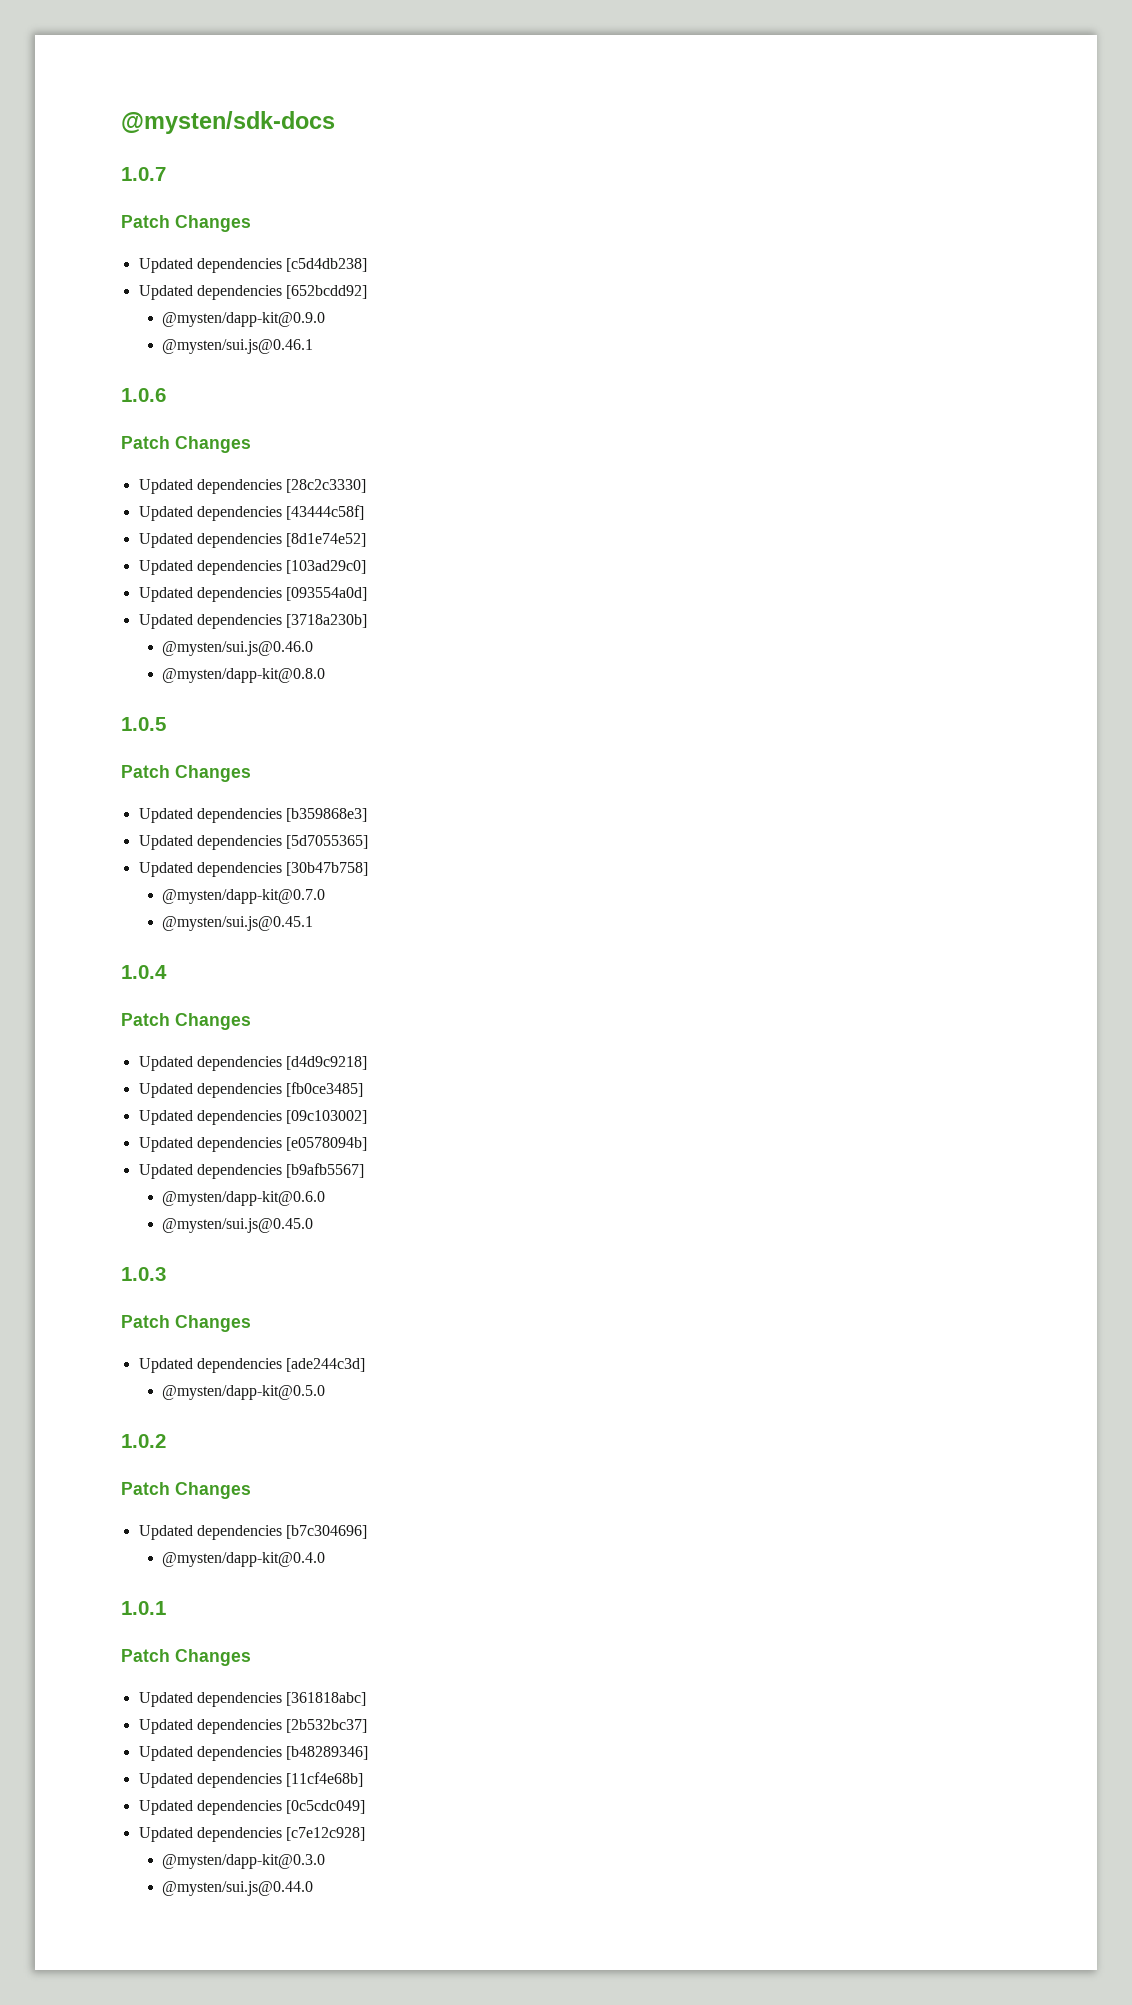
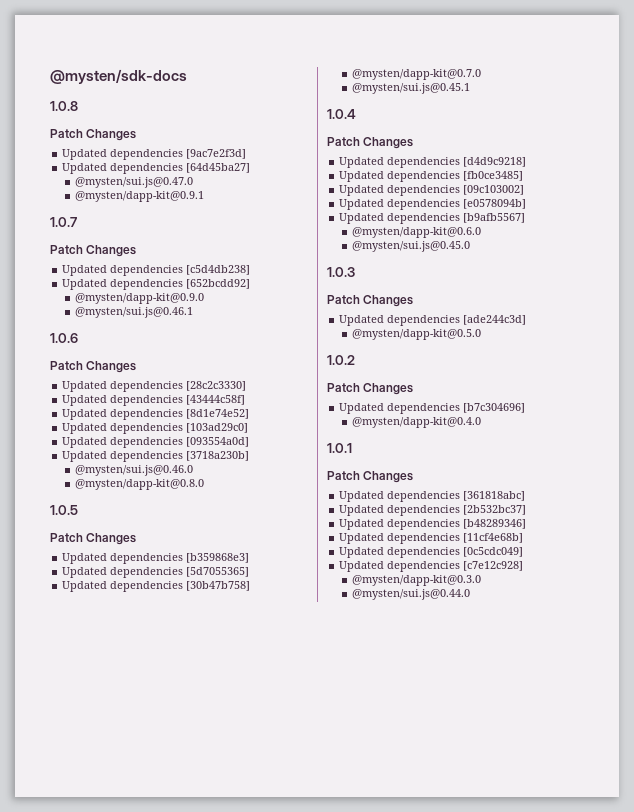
(335, 122) none -> [50,101,78,111] [50,129,137,141] [62,149,247,160] [62,163,251,174] [75,177,194,188] [75,191,205,202] // 1.0.8 // Patch Changes // Updated dependencies [9ac7e2f3d] // Updated dependencies [64d45ba27] // @mysten/sui.js@0.47.0 // @mysten/dapp-kit@0.9.1

